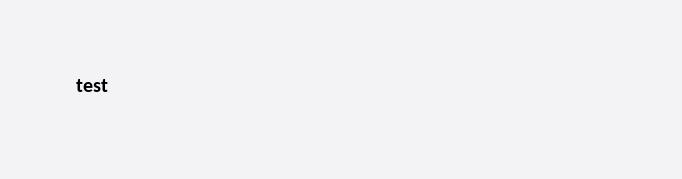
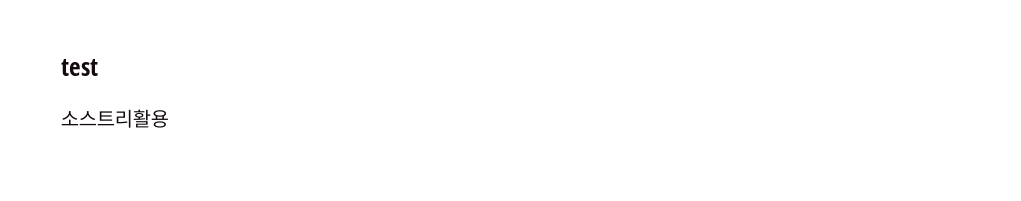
(108, 85) none -> [61,109,169,128] // 소스트리활용

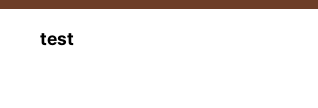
[61,109,169,128] // 소스트리활용 -> (74, 39) none

